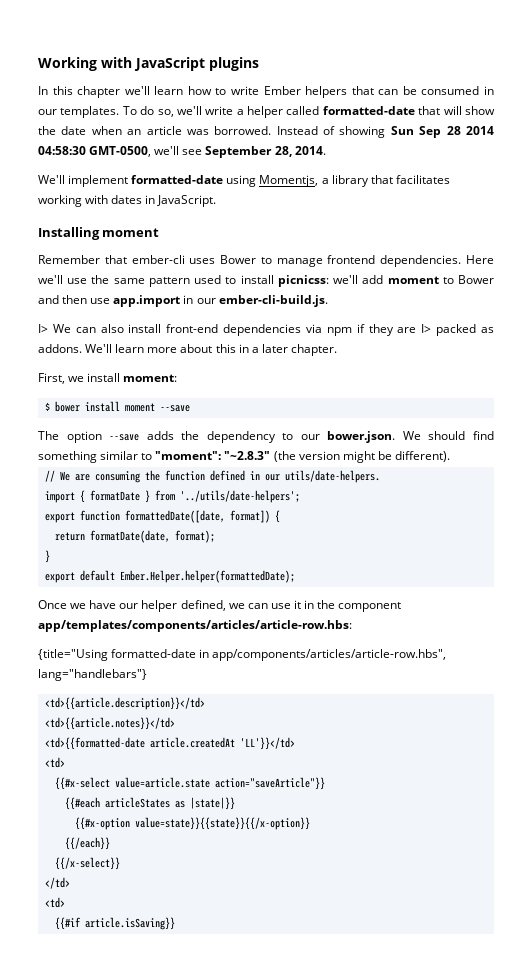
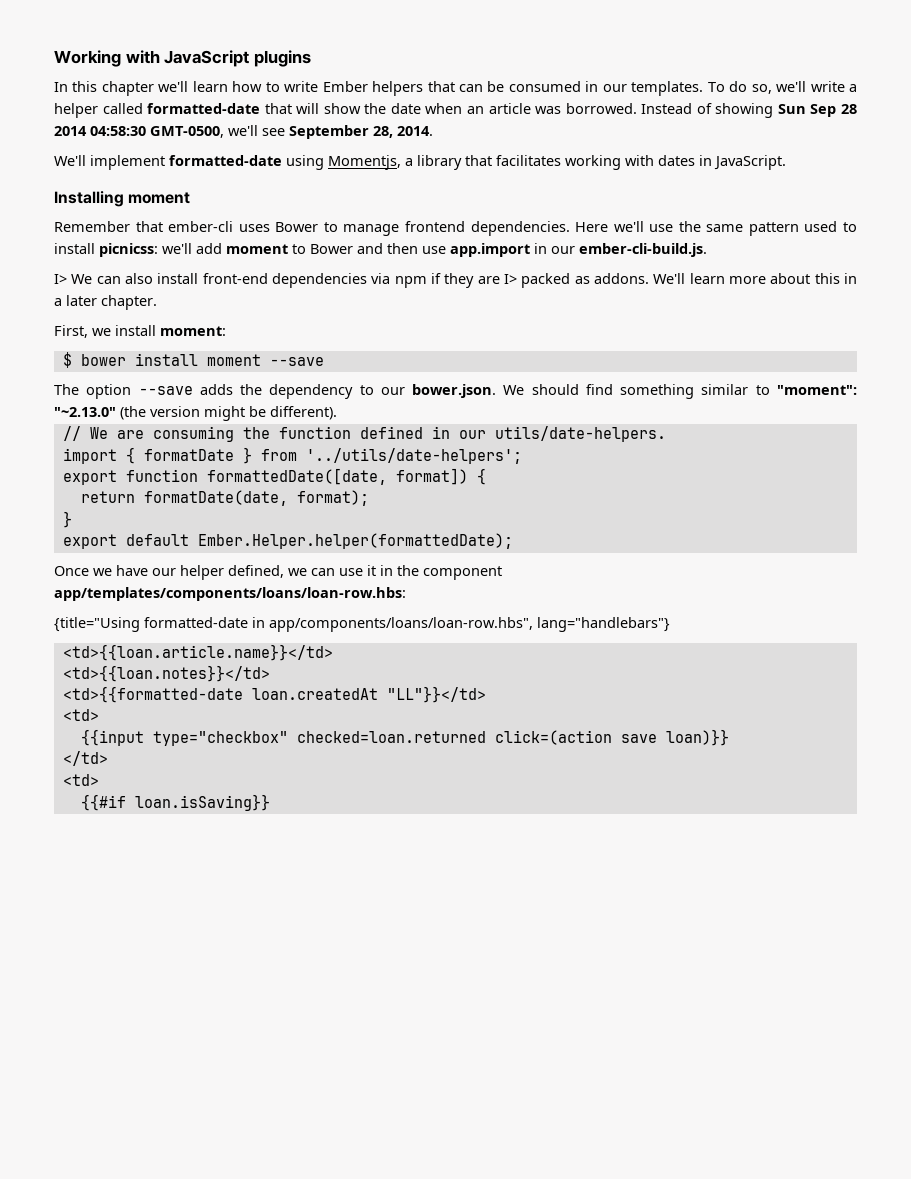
[224,451,271,460] "~2.8.3" -> [54,407,116,417] "~2.13.0"
[38,620,352,632] app/templates/components/articles/article-row.hbs: -> [54,587,406,601] app/templates/components/loans/loan-row.hbs:
[212,649,447,661] app/components/articles/article-row.hbs", -> [269,617,533,632] app/components/loans/loan-row.hbs",
[44,697,205,710] [44,717,175,730] <td>{{article.description}}</td> // <td>{{article.notes}}</td> -> [62,644,333,661] [62,665,270,682] <td>{{loan.article.name}}</td> // <td>{{loan.notes}}</td>
[149,737,295,750] [44,757,65,768] [54,777,325,790] [64,797,235,810] [74,817,310,830] [64,837,110,850] [54,857,120,870] article.createdAt 'LL'}}</td> // <td> // {{#x-select value=article.state action="saveArticle"}} // {{#each articleStates as |state|}} // {{#x-option value=state}}{{state}}{{/x-option}} // {{/each}} // {{/x-select}} -> [251,686,486,703] [62,709,99,721] [80,729,729,746] loan.createdAt "LL"}}</td> // <td> // {{input type="checkbox" checked=loan.returned click=(action save loan)}}
[84,917,175,930] article.isSaving}} -> [134,794,270,811] loan.isSaving}}

